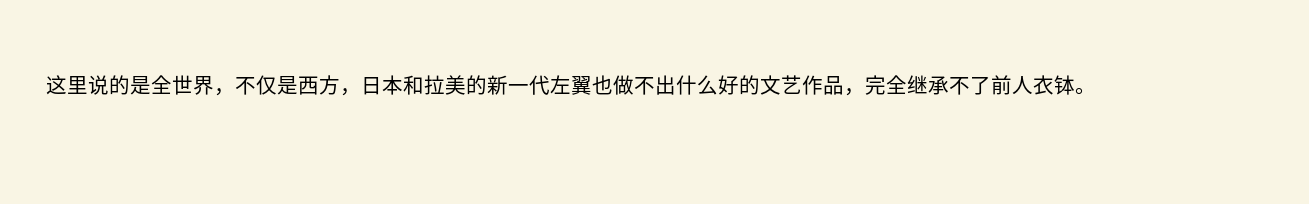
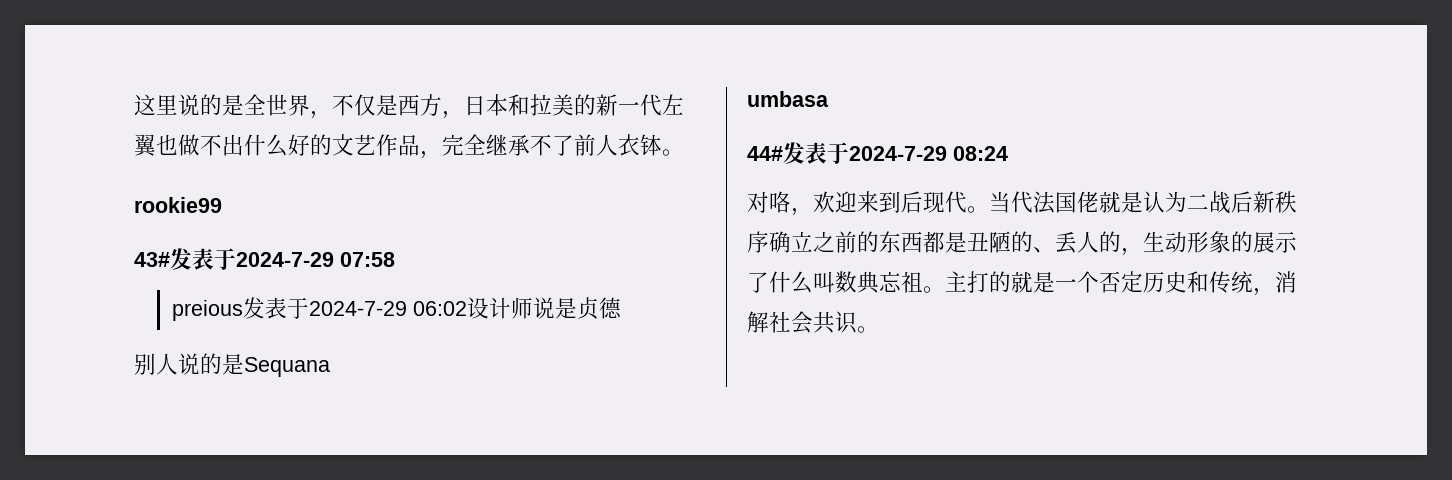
(1096, 91) none -> [134,197,222,213] [134,248,395,270] [171,297,622,321] [134,353,330,377] [747,91,829,107] [747,142,1008,164] [747,191,1297,216] [747,231,1297,256] [747,271,1297,296] [747,311,879,334] // rookie99 // 43#发表于2024-7-29 07:58 // preious发表于2024-7-29 06:02设计师说是贞德 // 别人说的是Sequana // umbasa // 44#发表于2024-7-29 08:24 // 对咯，欢迎来到后现代。当代法国佬就是认为二战后新秩序确立之前的东西都是丑陋的、丢人的，生动形象的展示了什么叫数典忘祖。主打的就是一个否定历史和传统，消解社会共识。

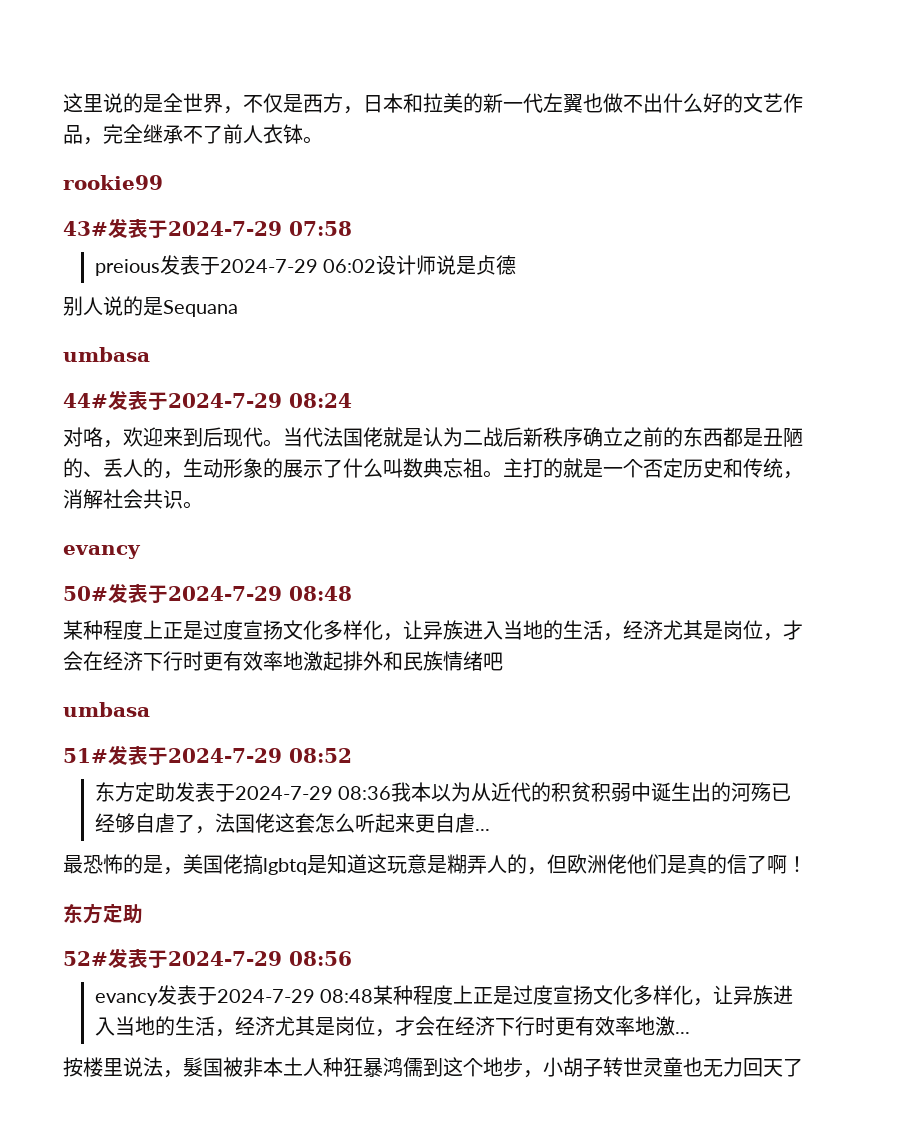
(879, 329) none -> [63,545,141,559] [63,583,352,603] [63,620,803,641] [63,651,503,671] [63,702,150,717] [63,745,352,765] [94,782,792,802] [94,813,490,834] [63,854,807,875] [63,903,143,924] [63,948,352,968] [94,985,794,1006] [94,1016,690,1037] [63,1057,803,1078] // evancy // 50#发表于2024-7-29 08:48 // 某种程度上正是过度宣扬文化多样化，让异族进入当地的生活，经济尤其是岗位，才会在经济下行时更有效率地激起排外和民族情绪吧 // umbasa // 51#发表于2024-7-29 08:52 // 东方定助发表于2024-7-29 08:36我本以为从近代的积贫积弱中诞生出的河殇已经够自虐了，法国佬这套怎么听起来更自虐... // 最恐怖的是，美国佬搞lgbtq是知道这玩意是糊弄人的，但欧洲佬他们是真的信了啊！ // 东方定助 // 52#发表于2024-7-29 08:56 // evancy发表于2024-7-29 08:48某种程度上正是过度宣扬文化多样化，让异族进入当地的生活，经济尤其是岗位，才会在经济下行时更有效率地激... // 按楼里说法，髮国被非本土人种狂暴鸿儒到这个地步，小胡子转世灵童也无力回天了

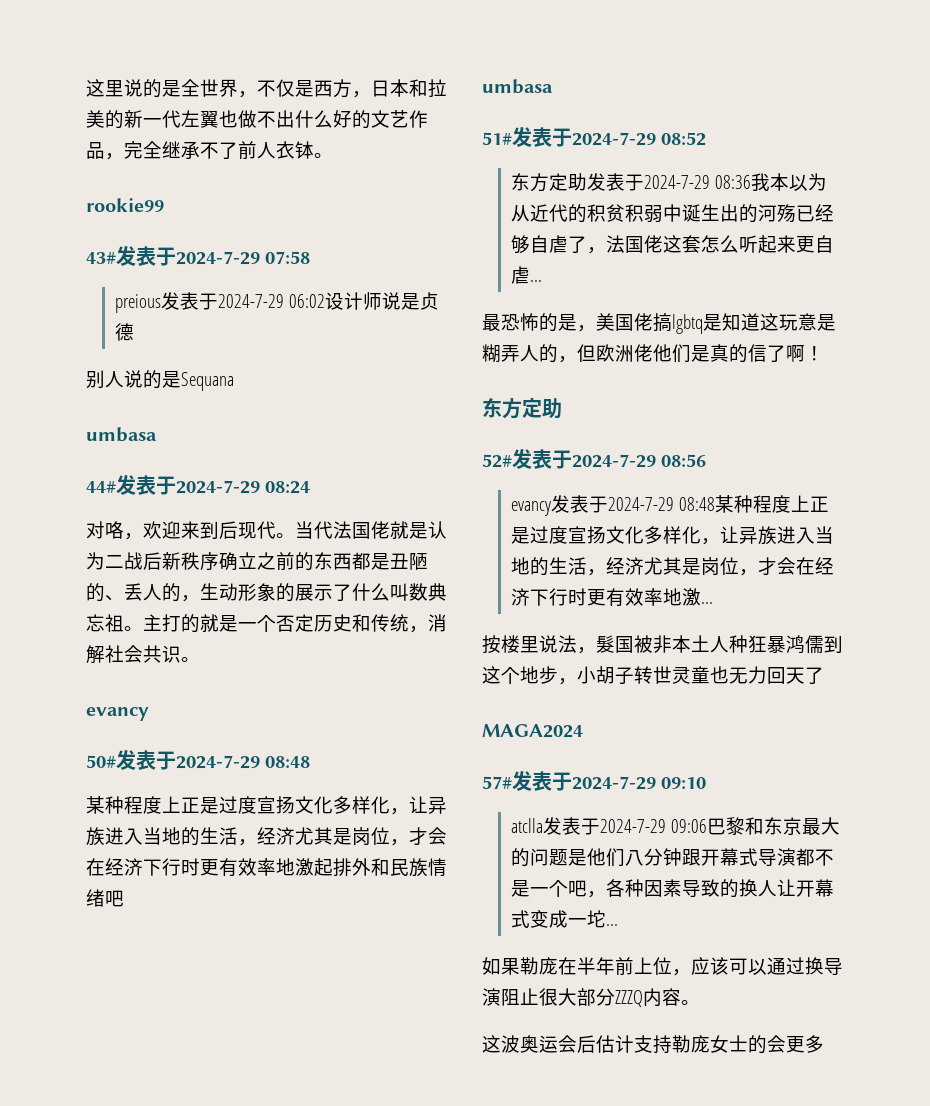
(803, 1067) none -> [482,724,583,738] [482,771,707,791] [511,817,841,835] [511,848,835,867] [511,879,835,898] [511,910,619,928] [482,957,843,976] [482,988,700,1007] [482,1035,824,1054] // MAGA2024 // 57#发表于2024-7-29 09:10 // atclla发表于2024-7-29 09:06巴黎和东京最大的问题是他们八分钟跟开幕式导演都不是一个吧，各种因素导致的换人让开幕式变成一坨... // 如果勒庞在半年前上位，应该可以通过换导演阻止很大部分ZZZQ内容。 // 这波奥运会后估计支持勒庞女士的会更多

